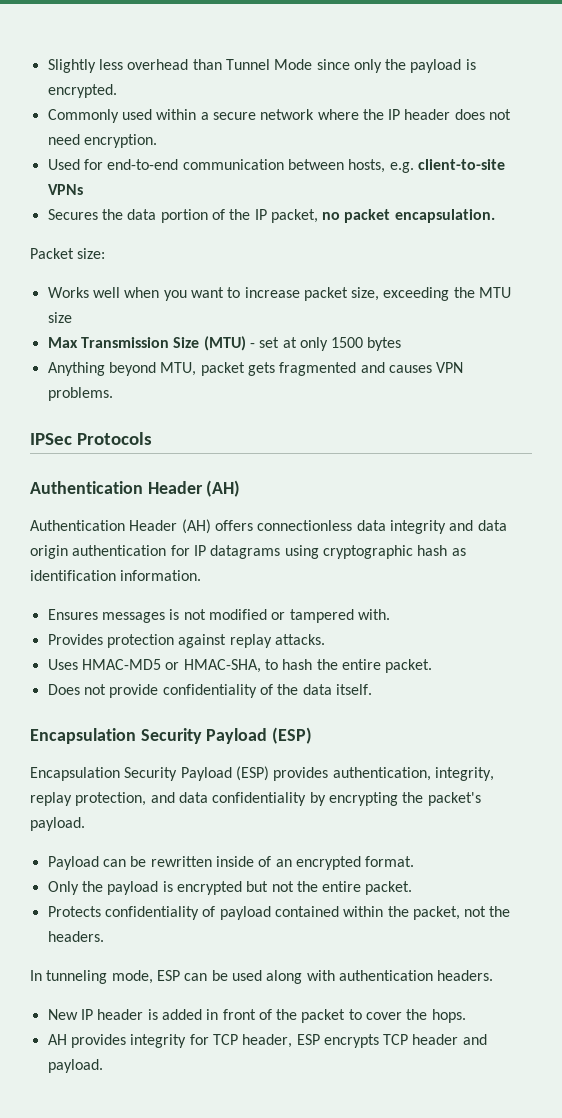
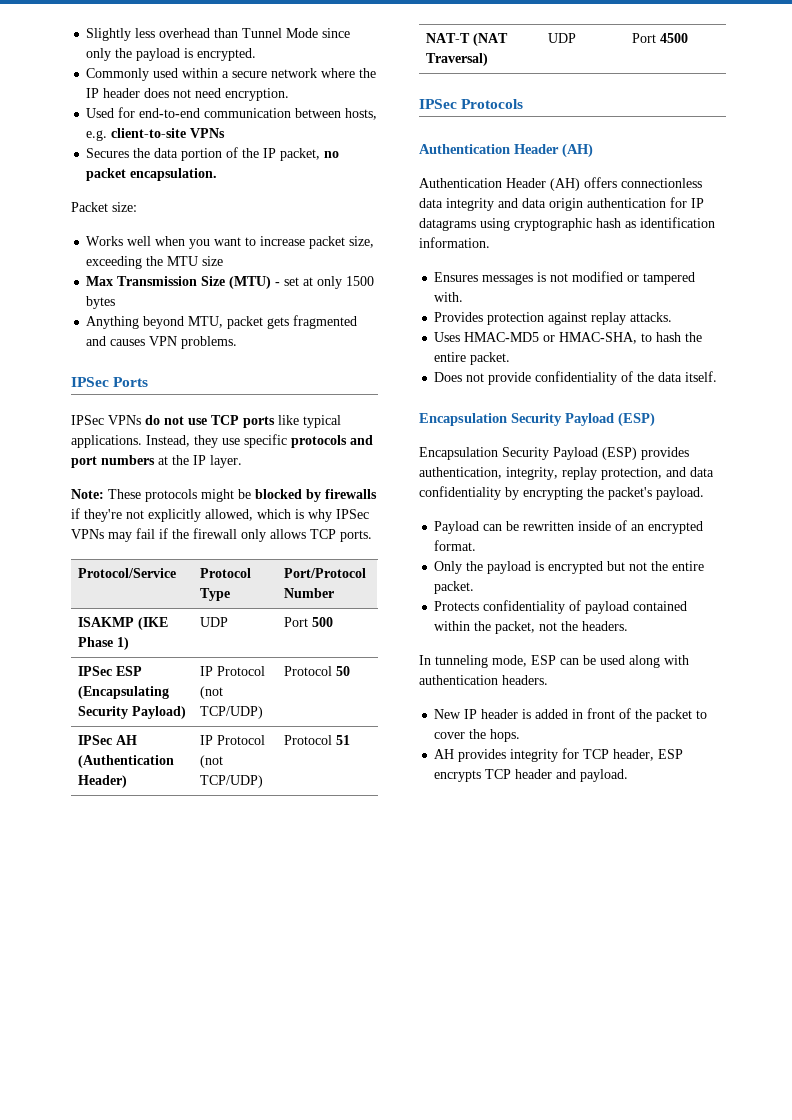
(113, 394) none -> [71,377,149,387] [71,415,341,428] [71,434,373,448] [71,455,242,468] [71,489,377,502] [71,508,369,522] [71,528,372,542] [77,568,176,578] [199,568,251,578] [199,588,230,601] [283,568,366,578] [283,588,334,598] [77,617,168,630] [77,637,129,650] [199,617,228,627] [283,617,333,627] [77,666,142,676] [77,686,169,699] [77,706,186,719] [199,666,265,676] [199,686,223,699] [199,706,263,719] [283,666,350,676] [77,735,137,745] [77,755,174,768] [77,775,127,788] [199,735,265,745] [199,755,223,768] [199,775,263,788] [283,735,350,745] [425,33,508,46] [425,53,488,66] [547,33,576,43] [631,33,688,43] // IPSec Ports // IPSec VPNs do not use TCP ports like typical applications. Instead, they use specific protocols and port numbers at the IP layer. // Note: These protocols might be blocked by firewalls if they're not explicitly allowed, which is why IPSec VPNs may fail if the firewall only allows TCP ports. // Protocol/Service | Protocol Type | Port/Protocol Number // ISAKMP (IKE Phase 1) | UDP | Port 500 // IPSec ESP (Encapsulating Security Payload) | IP Protocol (not TCP/UDP) | Protocol 50 // IPSec AH (Authentication Header) | IP Protocol (not TCP/UDP) | Protocol 51 // NAT-T (NAT Traversal) | UDP | Port 4500

